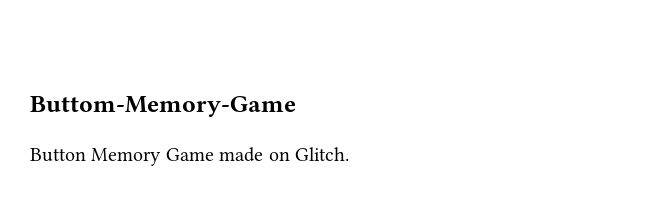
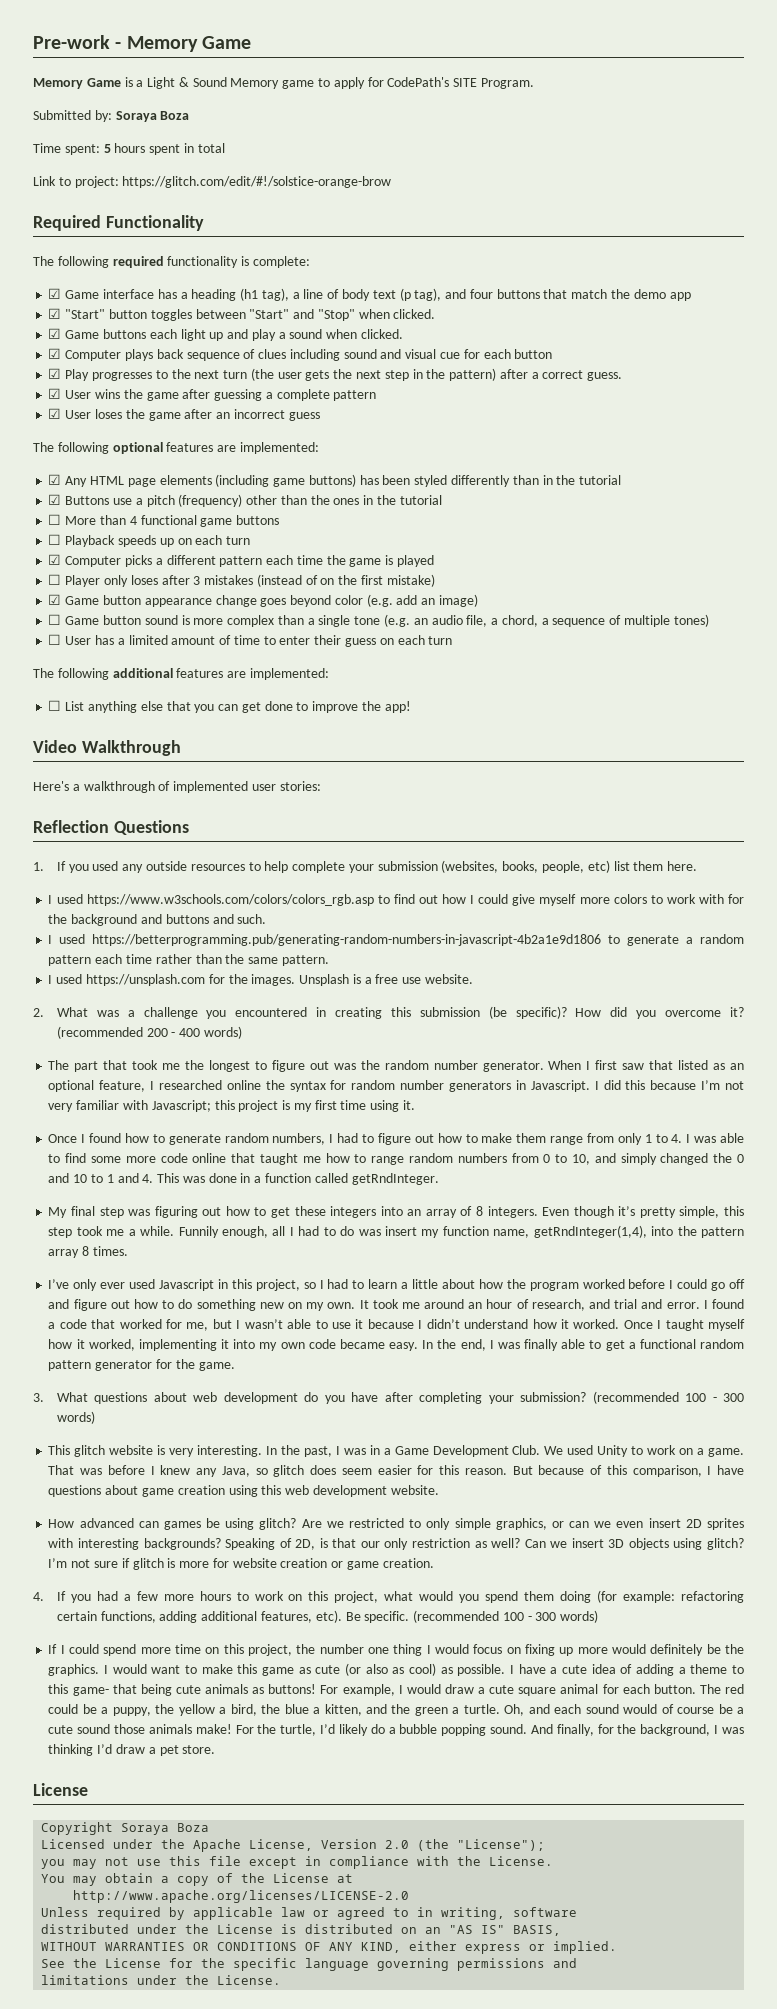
[30,96,296,117] [30,147,349,166] Buttom-Memory-Game // Button Memory Game made on Glitch. -> [33,35,251,52] [33,77,534,89] [33,110,190,122] [33,143,225,155] [33,176,392,188] [33,215,204,231] [33,256,310,268] [48,288,691,301] [48,308,436,321] [48,328,403,341] [48,348,553,361] [48,368,623,381] [48,388,377,401] [48,408,320,421] [33,442,319,454] [48,474,622,487] [48,494,442,507] [48,514,280,527] [48,534,251,547] [48,554,434,567] [48,574,435,587] [48,594,478,607] [48,614,709,627] [48,634,453,647] [33,668,329,680] [48,700,411,713] [33,740,181,756] [33,781,321,793] [33,820,189,835] [33,860,698,873] [48,894,745,906] [48,914,267,926] [48,934,745,946] [48,954,329,966] [48,974,473,986] [33,1006,745,1019] [56,1026,242,1039] [48,1060,745,1072] [48,1080,745,1092] [48,1100,415,1112] [48,1133,745,1145] [48,1153,744,1165] [48,1173,439,1185] [48,1206,745,1218] [48,1225,744,1238] [48,1246,128,1258] [48,1279,745,1291] [48,1299,745,1311] [48,1319,745,1331] [48,1339,744,1351] [48,1359,235,1371] [33,1391,744,1404] [56,1411,95,1424] [48,1445,744,1457] [48,1465,744,1477] [48,1485,439,1497] [48,1518,744,1530] [48,1538,744,1550] [48,1558,434,1570] [33,1590,744,1603] [56,1610,599,1623] [48,1644,744,1656] [48,1663,744,1676] [48,1684,745,1696] [48,1704,745,1716] [48,1724,744,1736] [48,1744,216,1756] [33,1783,88,1796] [41,1822,210,1835] [41,1839,546,1852] [41,1856,554,1869] [41,1873,354,1886] [73,1890,410,1903] [41,1907,578,1920] [41,1924,562,1936] [41,1941,618,1954] [41,1958,578,1971] [41,1975,282,1985] Pre-work - Memory Game // Memory Game is a Light & Sound Memory game to apply for CodePath's SITE Program. // Submitted by: Soraya Boza // Time spent: 5 hours spent in total // Link to project: https://glitch.com/edit/#!/solstice-orange-brow // Required Functionality // The following required functionality is complete: // ☑ Game interface has a heading (h1 tag), a line of body text (p tag), and four buttons that match the demo app // ☑ "Start" button toggles between "Start" and "Stop" when clicked. // ☑ Game buttons each light up and play a sound when clicked. // ☑ Computer plays back sequence of clues including sound and visual cue for each button // ☑ Play progresses to the next turn (the user gets the next step in the pattern) after a correct guess. // ☑ User wins the game after guessing a complete pattern // ☑ User loses the game after an incorrect guess // The following optional features are implemented: // ☑ Any HTML page elements (including game buttons) has been styled differently than in the tutorial // ☑ Buttons use a pitch (frequency) other than the ones in the tutorial // ☐ More than 4 functional game buttons // ☐ Playback speeds up on each turn // ☑ Computer picks a different pattern each time the game is played // ☐ Player only loses after 3 mistakes (instead of on the first mistake) // ☑ Game button appearance change goes beyond color (e.g. add an image) // ☐ Game button sound is more complex than a single tone (e.g. an audio file, a chord, a sequence of multiple tones) // ☐ User has a limited amount of time to enter their guess on each turn // The following additional features are implemented: // ☐ List anything else that you can get done to improve the app! // Video Walkthrough // Here's a walkthrough of implemented user stories: // Reflection Questions // 1. If you used any outside resources to help complete your submission (websites, books, people, etc) list them here. // I used https://www.w3schools.com/colors/colors_rgb.asp to find out how I could give myself more colors to work with for the background and buttons and such. // I used https://betterprogramming.pub/generating-random-numbers-in-javascript-4b2a1e9d1806 to generate a random pattern each time rather than the same pattern. // I used https://unsplash.com for the images. Unsplash is a free use website. // 2. What was a challenge you encountered in creating this submission (be specific)? How did you overcome it? (recommended 200 - 400 words) // The part that took me the longest to figure out was the random number generator. When I first saw that listed as an optional feature, I researched online the syntax for random number generators in Javascript. I did this because I’m not very familiar with Javascript; this project is my first time using it. // Once I found how to generate random numbers, I had to figure out how to make them range from only 1 to 4. I was able to find some more code online that taught me how to range random numbers from 0 to 10, and simply changed the 0 and 10 to 1 and 4. This was done in a function called getRndInteger. // My final step was figuring out how to get these integers into an array of 8 integers. Even though it’s pretty simple, this step took me a while. Funnily enough, all I had to do was insert my function name, getRndInteger(1,4), into the pattern array 8 times. // I’ve only ever used Javascript in this project, so I had to learn a little about how the program worked before I could go off and figure out how to do something new on my own. It took me around an hour of research, and trial and error. I found a code that worked for me, but I wasn’t able to use it because I didn’t understand how it worked. Once I taught myself how it worked, implementing it into my own code became easy. In the end, I was finally able to get a functional random pattern generator for the game. // 3. What questions about web development do you have after completing your submission? (recommended 100 - 300 words) // This glitch website is very interesting. In the past, I was in a Game Development Club. We used Unity to work on a game. That was before I knew any Java, so glitch does seem easier for this reason. But because of this comparison, I have questions about game creation using this web development website. // How advanced can games be using glitch? Are we restricted to only simple graphics, or can we even insert 2D sprites with interesting backgrounds? Speaking of 2D, is that our only restriction as well? Can we insert 3D objects using glitch? I’m not sure if glitch is more for website creation or game creation. // 4. If you had a few more hours to work on this project, what would you spend them doing (for example: refactoring certain functions, adding additional features, etc). Be specific. (recommended 100 - 300 words) // If I could spend more time on this project, the number one thing I would focus on fixing up more would definitely be the graphics. I would want to make this game as cute (or also as cool) as possible. I have a cute idea of adding a theme to this game- that being cute animals as buttons! For example, I would draw a cute square animal for each button. The red could be a puppy, the yellow a bird, the blue a kitten, and the green a turtle. Oh, and each sound would of course be a cute sound those animals make! For the turtle, I’d likely do a bubble popping sound. And finally, for the background, I was thinking I’d draw a pet store. // License // Copyright Soraya Boza // Licensed under the Apache License, Version 2.0 (the "License"); // you may not use this file except in compliance with the License. // You may obtain a copy of the License at // http://www.apache.org/licenses/LICENSE-2.0 // Unless required by applicable law or agreed to in writing, software // distributed under the License is distributed on an "AS IS" BASIS, // WITHOUT WARRANTIES OR CONDITIONS OF ANY KIND, either express or implied. // See the License for the specific language governing permissions and // limitations under the License.

